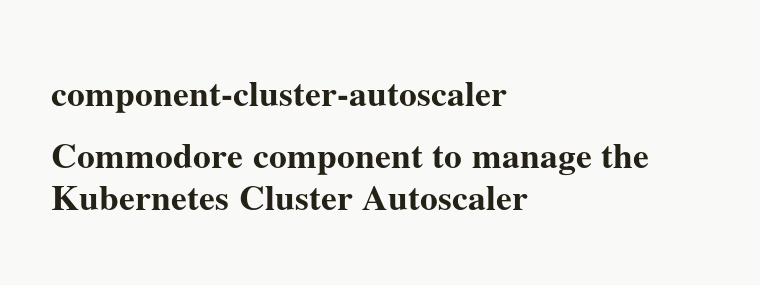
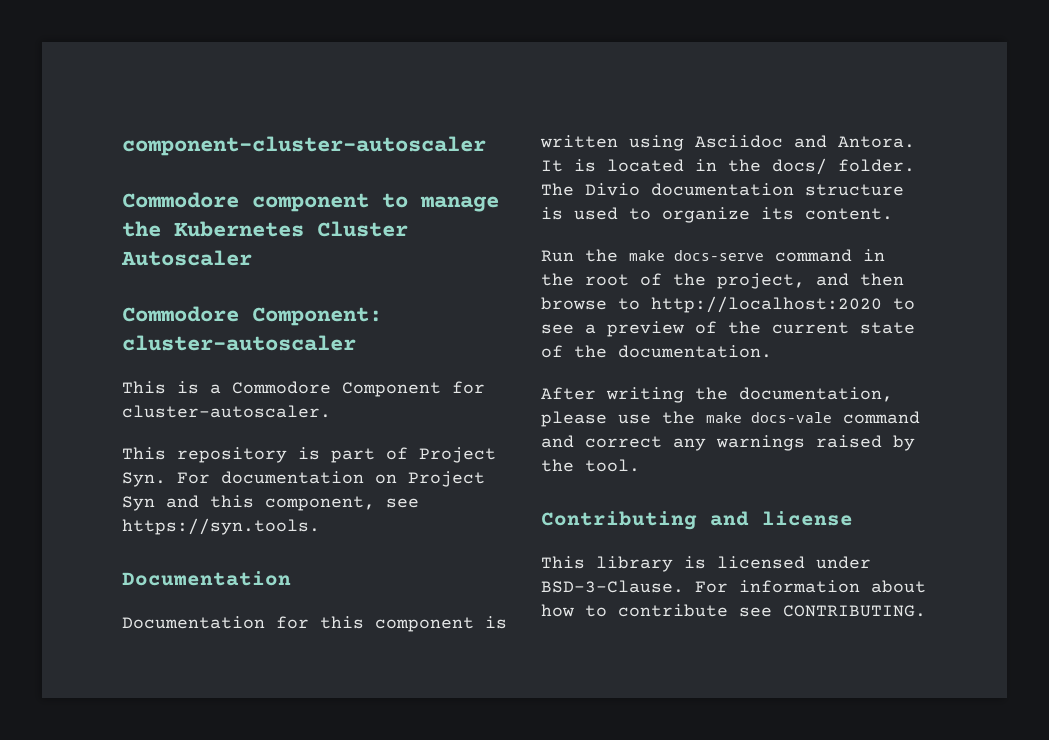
(529, 198) none -> [122,306,382,326] [122,335,356,351] [122,381,485,397] [122,405,331,418] [122,447,496,463] [122,471,485,487] [122,495,419,511] [122,518,320,535] [122,571,291,586] [122,616,507,632] [540,135,915,151] [541,158,915,175] [541,183,904,196] [541,207,893,223] [541,249,885,262] [541,273,904,289] [541,296,915,313] [541,321,915,337] [541,345,772,358] [541,387,893,403] [541,411,920,427] [541,435,915,451] [541,459,640,472] [541,511,853,530] [541,556,871,572] [541,580,926,593] [541,604,926,617] // Commodore Component: cluster-autoscaler // This is a Commodore Component for cluster-autoscaler. // This repository is part of Project Syn. For documentation on Project Syn and this component, see https://syn.tools. // Documentation // Documentation for this component is written using Asciidoc and Antora. It is located in the docs/ folder. The Divio documentation structure is used to organize its content. // Run the make docs-serve command in the root of the project, and then browse to http://localhost:2020 to see a preview of the current state of the documentation. // After writing the documentation, please use the make docs-vale command and correct any warnings raised by the tool. // Contributing and license // This library is licensed under BSD-3-Clause. For information about how to contribute see CONTRIBUTING.

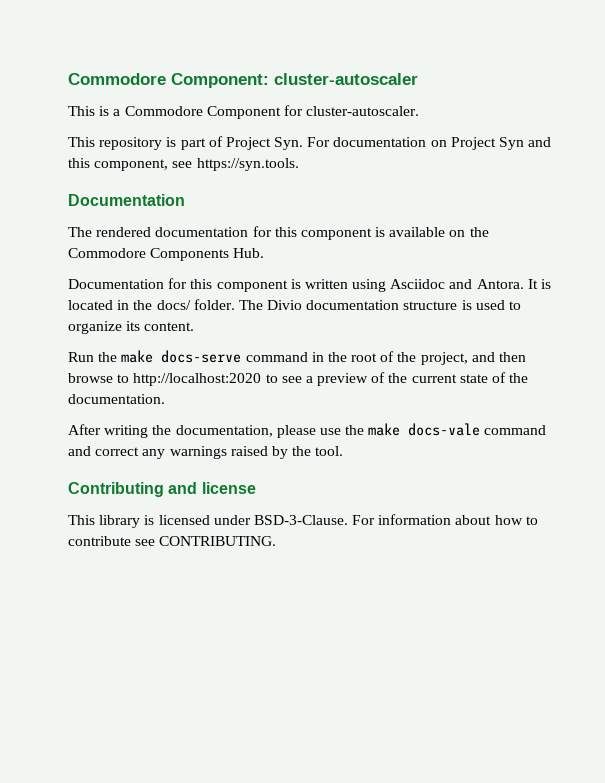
[122,136,486,156] [122,192,499,212] [122,221,408,237] [121,250,252,266] component-cluster-autoscaler // Commodore component to manage the Kubernetes Cluster Autoscaler // -> (68, 79) none
(291, 578) none -> [68,226,489,240] [68,248,265,261] // The rendered documentation for this component is available on the Commodore Components Hub.

